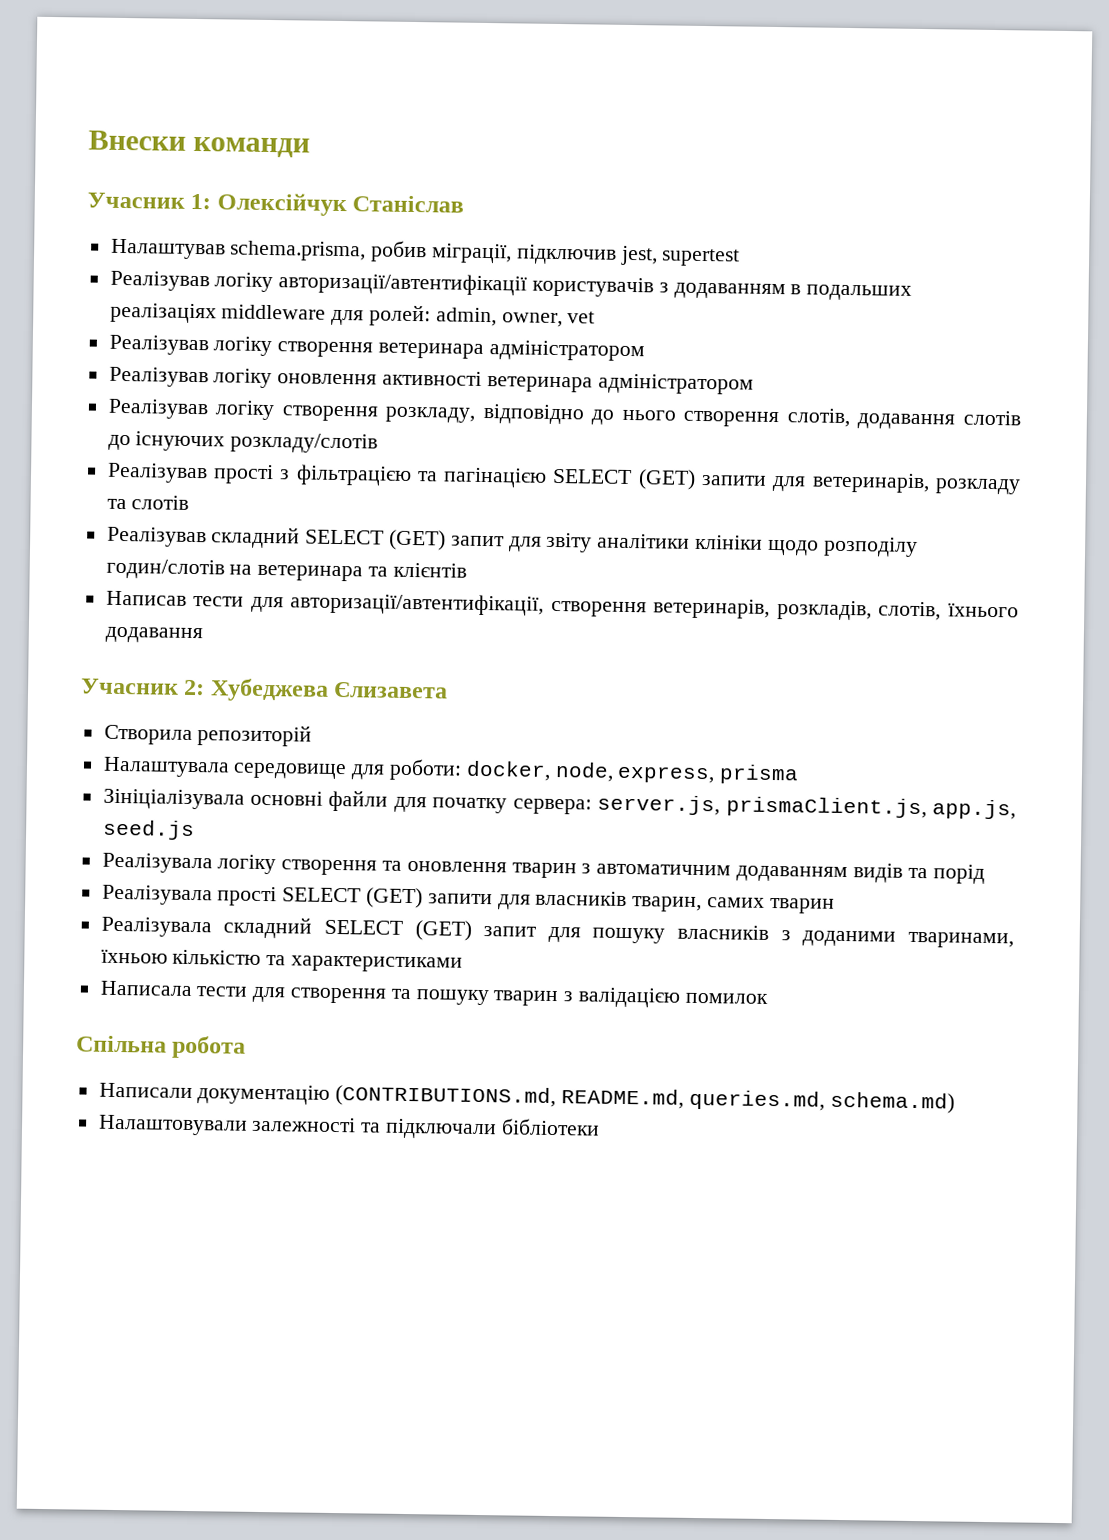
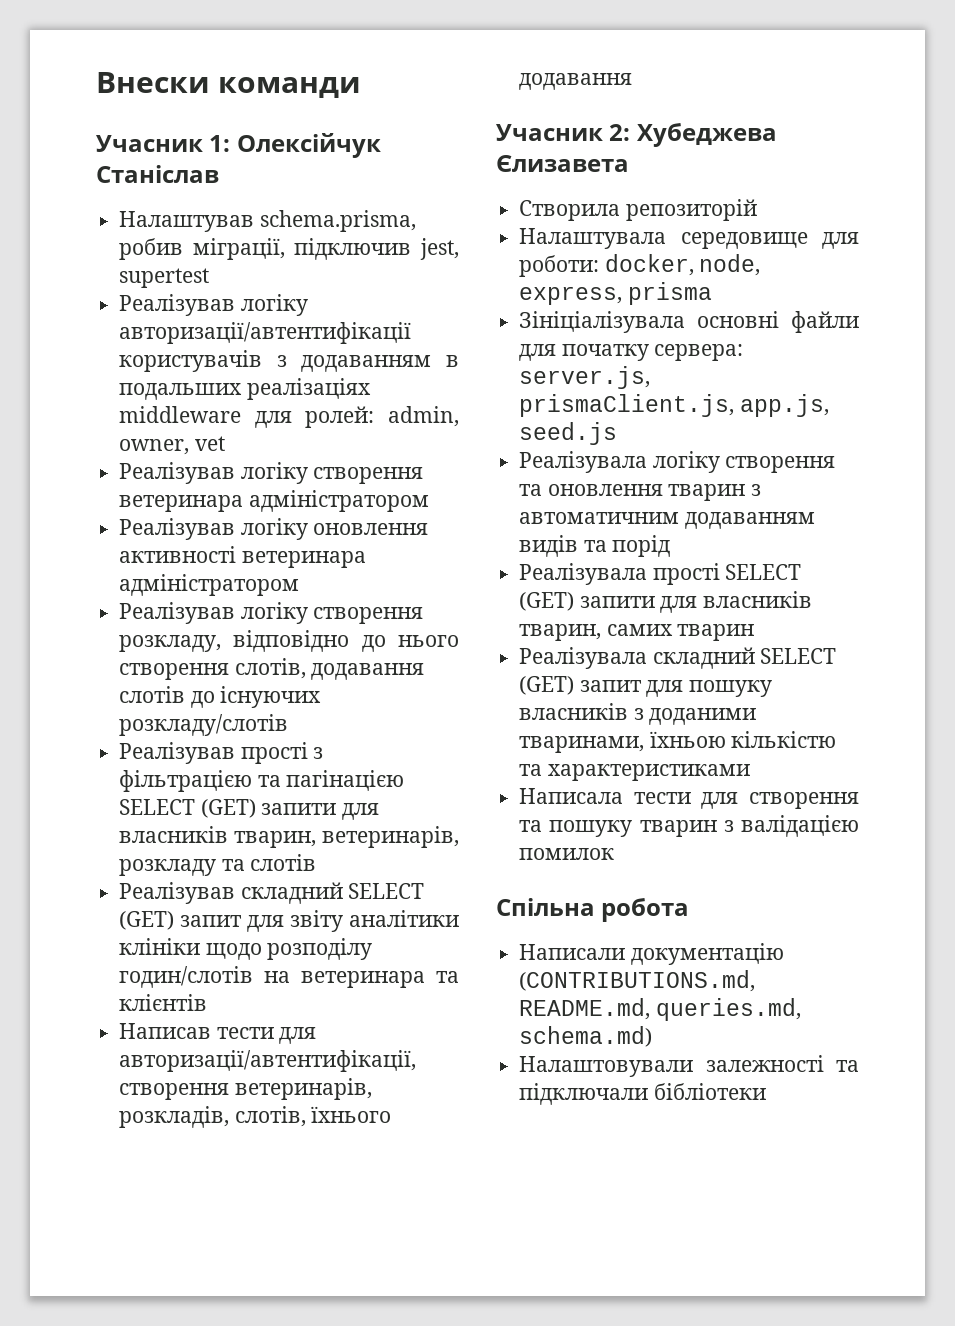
(807, 483) none -> [119,826,317,848] власників тварин,

